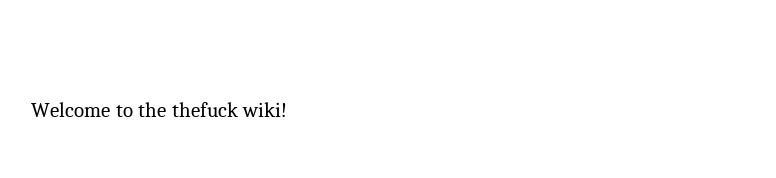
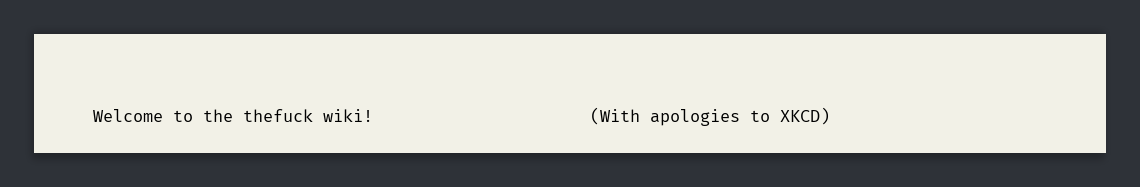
(288, 109) none -> [590,107,830,126] // (With apologies to XKCD)

